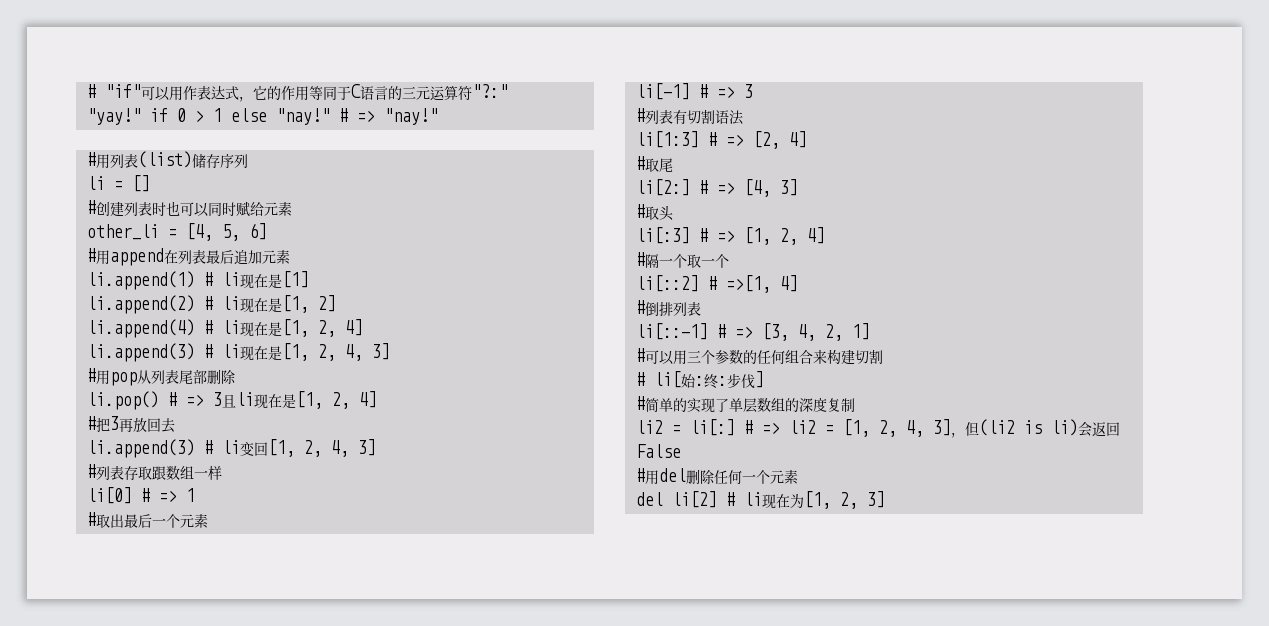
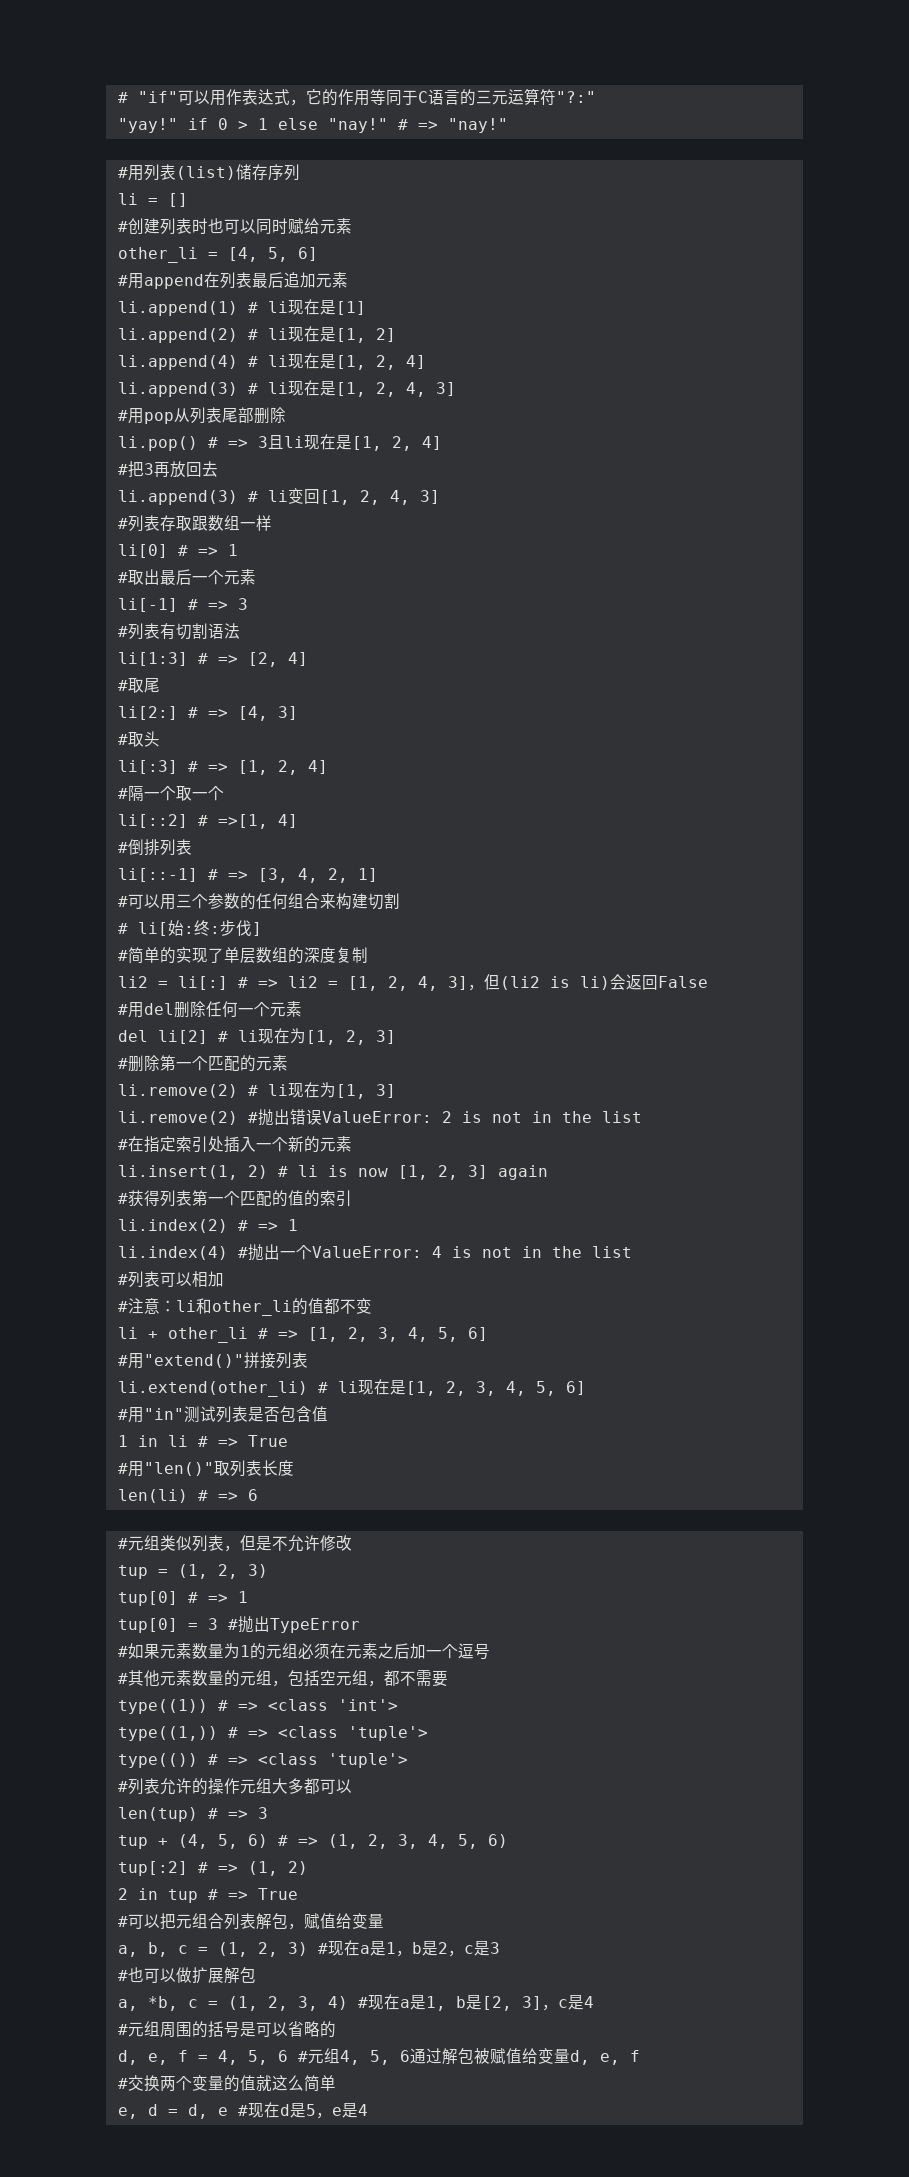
(885, 499) none -> [118,1055,288,1072] [118,1082,396,1099] [118,1109,642,1126] [118,1136,352,1153] [118,1165,548,1180] [118,1190,352,1207] [118,1219,298,1233] [118,1244,632,1261] [118,1271,224,1288] [118,1298,372,1316] [118,1327,488,1343] [118,1352,308,1369] [118,1379,586,1397] [118,1406,328,1423] [118,1435,288,1447] [118,1460,294,1477] [118,1489,258,1503] [118,1535,352,1552] [118,1564,268,1579] [118,1591,248,1606] [118,1616,360,1633] [118,1643,490,1660] [118,1670,448,1687] [118,1699,398,1714] [118,1726,428,1741] [118,1753,408,1768] [118,1778,352,1795] [118,1807,268,1822] [118,1834,508,1849] [118,1861,308,1876] [118,1888,298,1903] [118,1913,384,1930] [118,1940,500,1957] [118,1967,256,1984] [118,1994,594,2011] [118,2021,336,2038] [118,2048,640,2065] [118,2075,336,2092] [118,2102,368,2119] // #删除第一个匹配的元素 // li.remove(2) # li现在为[1, 3] // li.remove(2) #抛出错误ValueError: 2 is not in the list // #在指定索引处插入一个新的元素 // li.insert(1, 2) # li is now [1, 2, 3] again // #获得列表第一个匹配的值的索引 // li.index(2) # => 1 // li.index(4) #抛出一个ValueError: 4 is not in the list // #列表可以相加 // #注意：li和other_li的值都不变 // li + other_li # => [1, 2, 3, 4, 5, 6] // #用"extend()"拼接列表 // li.extend(other_li) # li现在是[1, 2, 3, 4, 5, 6] // #用"in"测试列表是否包含值 // 1 in li # => True // #用"len()"取列表长度 // len(li) # => 6 // #元组类似列表，但是不允许修改 // tup = (1, 2, 3) // tup[0] # => 1 // tup[0] = 3 #抛出TypeError // #如果元素数量为1的元组必须在元素之后加一个逗号 // #其他元素数量的元组，包括空元组，都不需要 // type((1)) # => <class 'int'> // type((1,)) # => <class 'tuple'> // type(()) # => <class 'tuple'> // #列表允许的操作元组大多都可以 // len(tup) # => 3 // tup + (4, 5, 6) # => (1, 2, 3, 4, 5, 6) // tup[:2] # => (1, 2) // 2 in tup # => True // #可以把元组合列表解包，赋值给变量 // a, b, c = (1, 2, 3) #现在a是1，b是2，c是3 // #也可以做扩展解包 // a, *b, c = (1, 2, 3, 4) #现在a是1, b是[2, 3]，c是4 // #元组周围的括号是可以省略的 // d, e, f = 4, 5, 6 #元组4, 5, 6通过解包被赋值给变量d, e, f // #交换两个变量的值就这么简单 // e, d = d, e #现在d是5，e是4

